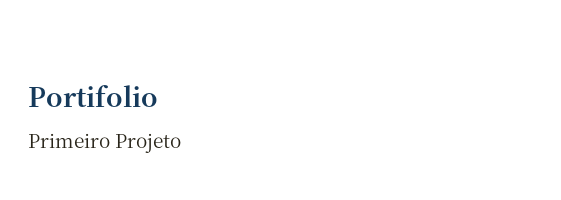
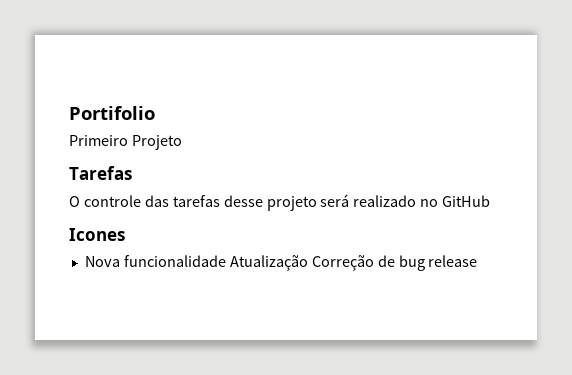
(182, 143) none -> [69,166,132,180] [69,194,491,211] [69,228,125,241] [84,255,478,271] // Tarefas // O controle das tarefas desse projeto será realizado no GitHub // Icones // Nova funcionalidade Atualização Correção de bug release

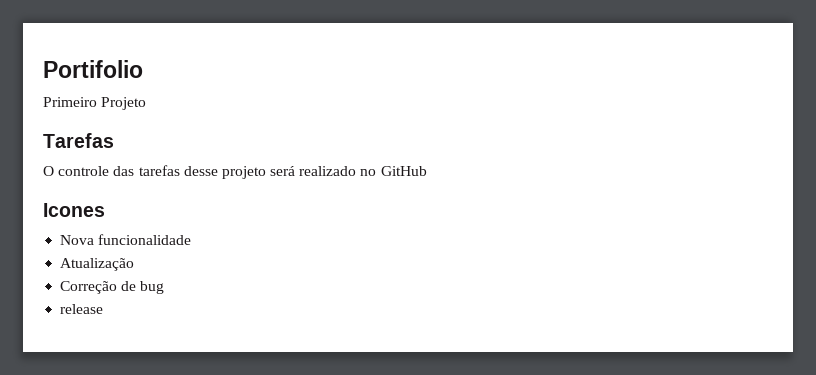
(226, 261) none -> (192, 239) //
(308, 263) none -> (135, 264) //
(425, 263) none -> (165, 287) //

